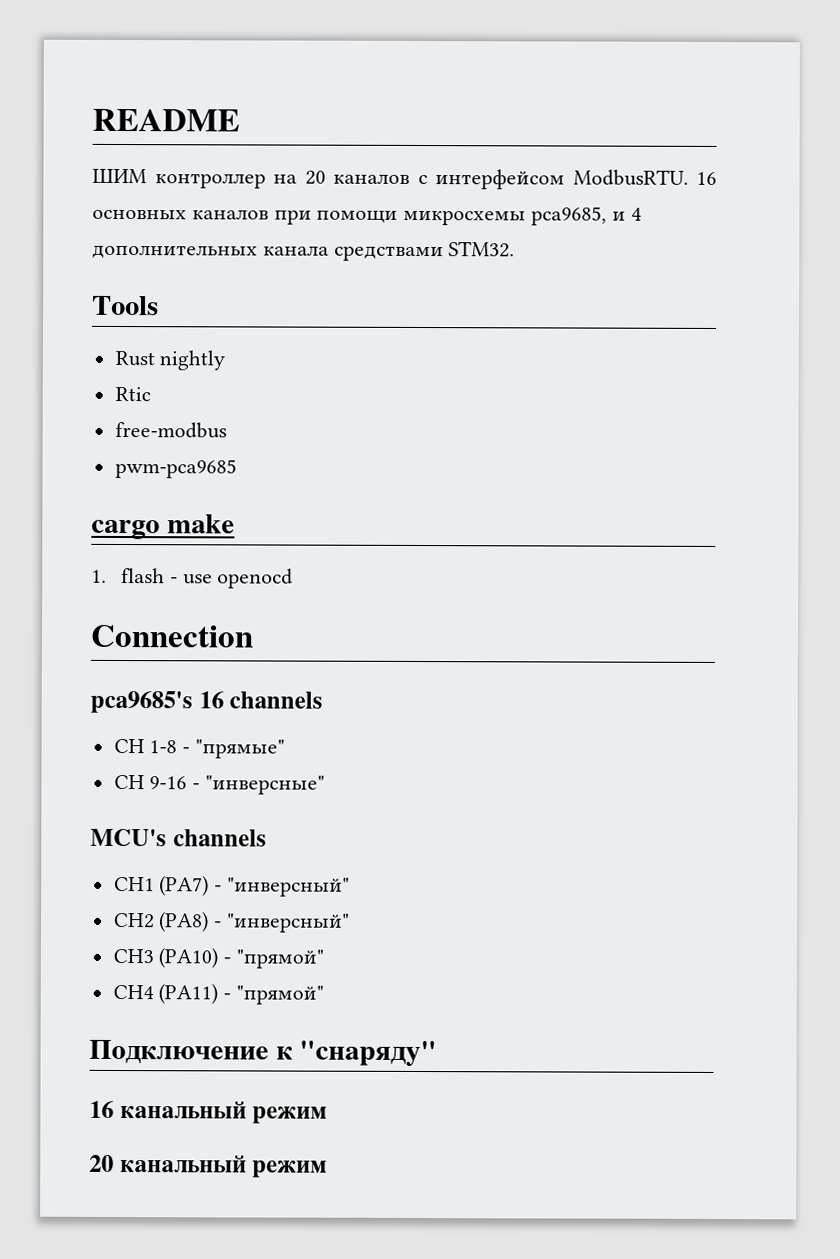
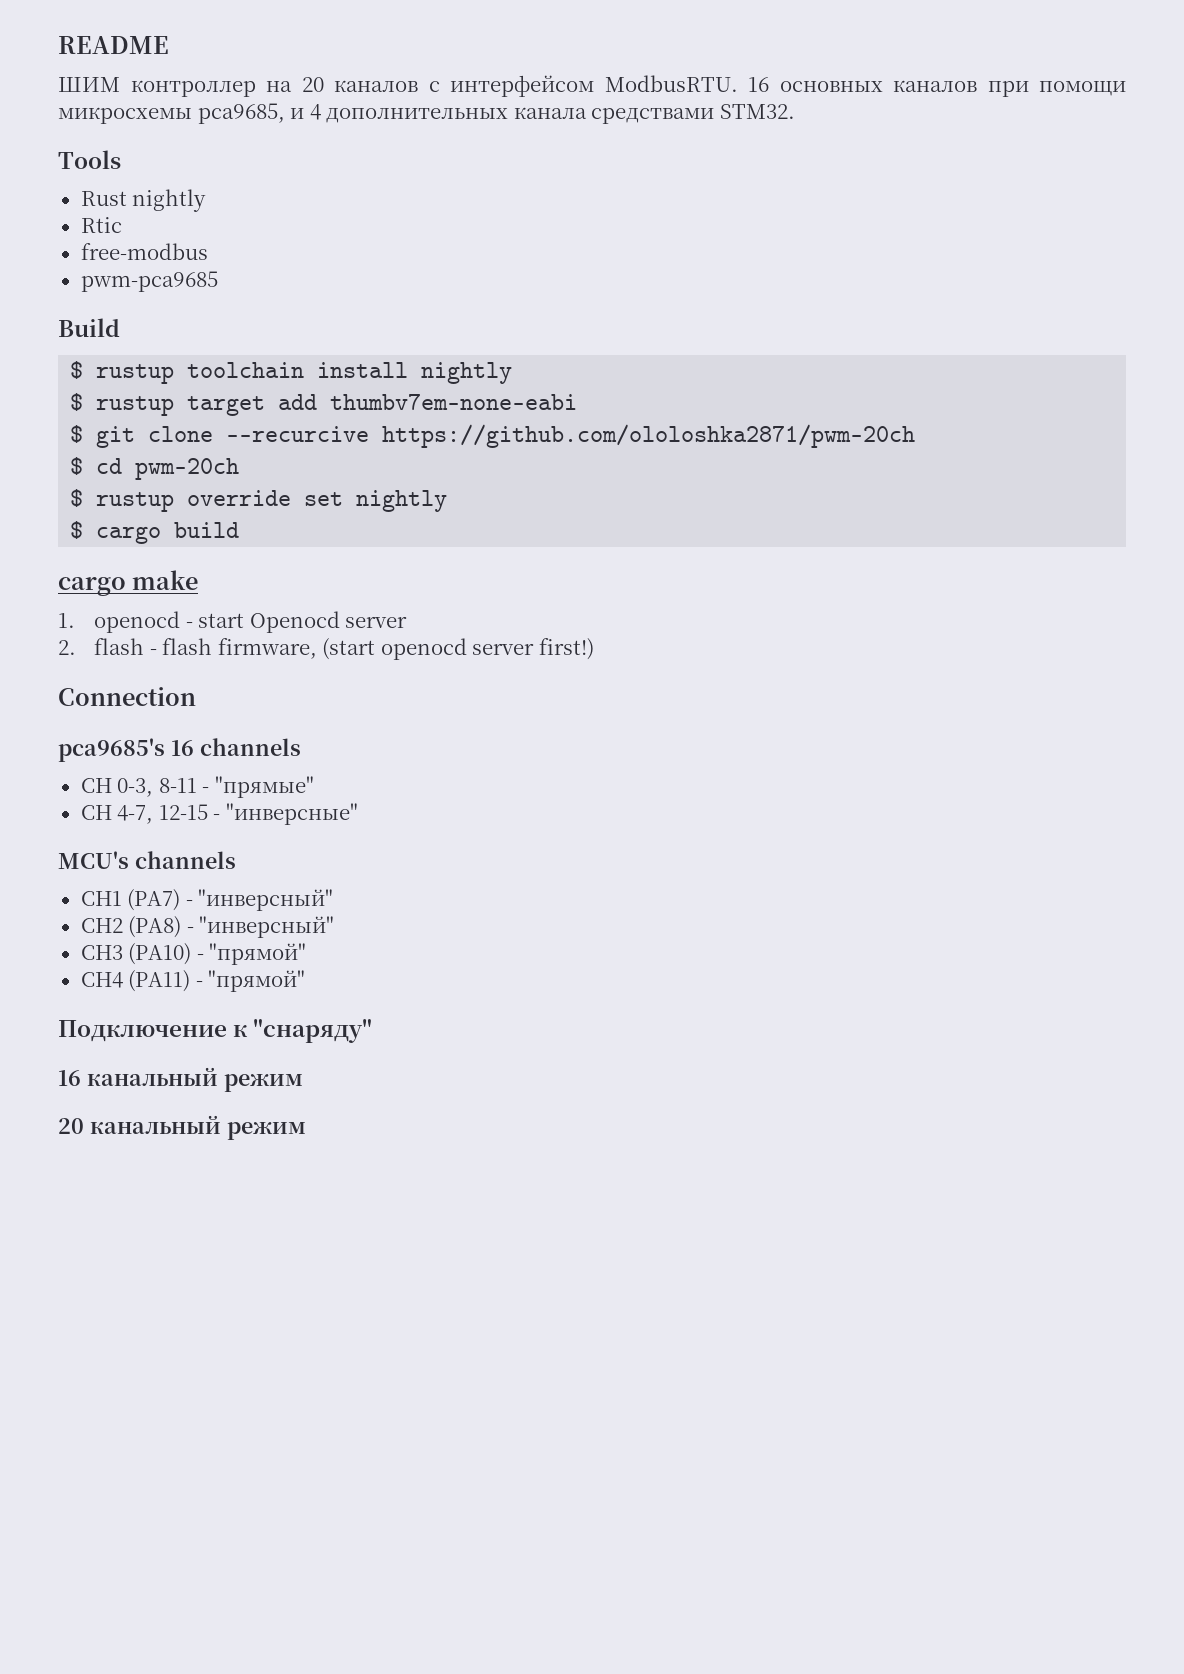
[91,514,235,540] [91,568,294,589] cargo make // 1. flash - use openocd -> [58,318,120,337] [70,361,513,384] [70,393,578,416] [70,424,916,448] [70,457,240,480] [70,489,448,512] [70,521,240,544] [58,570,199,596] [58,611,408,633] [58,638,594,660] Build // $ rustup toolchain install nightly // $ rustup target add thumbv7em-none-eabi // $ git clone --recurcive https://github.com/ololoshka2871/pwm-20ch // $ cd pwm-20ch // $ rustup override set nightly // $ cargo build // cargo make // 1. openocd - start Openocd server // 2. flash - flash firmware, (start openocd server first!)
[149,740,178,754] 1-8 -> [117,778,197,797] 0-3, 8-11
[149,776,188,790] 9-16 -> [117,804,208,824] 4-7, 12-15

